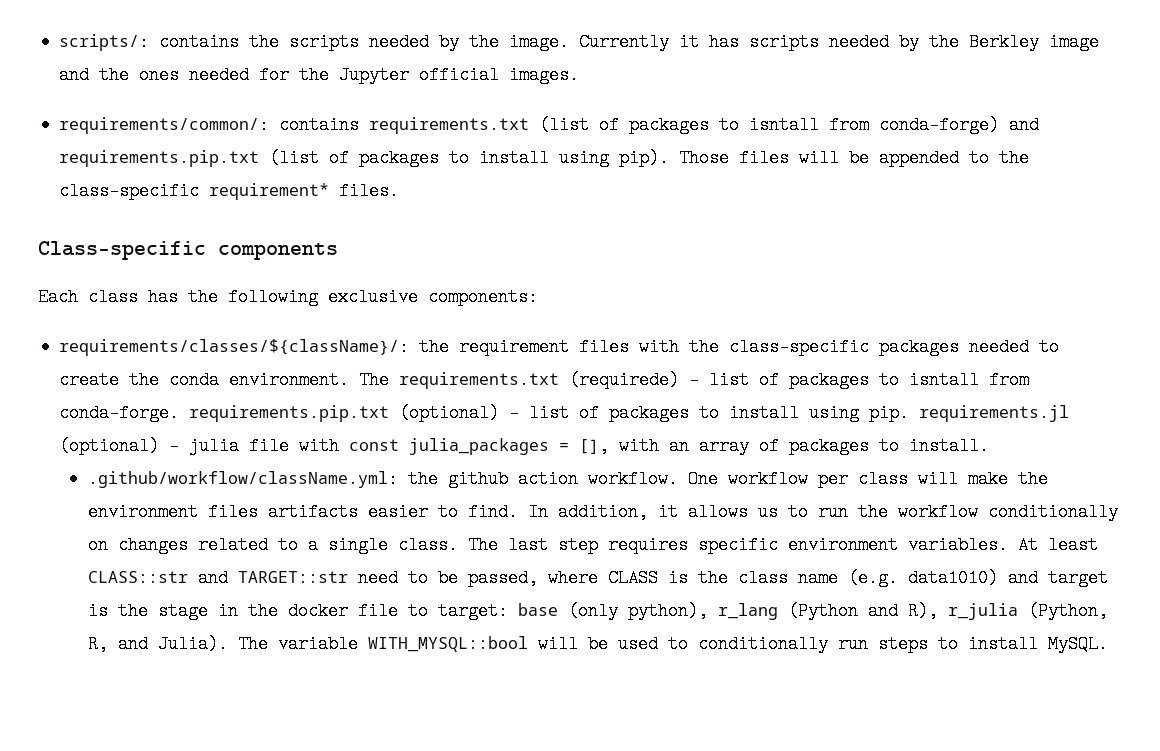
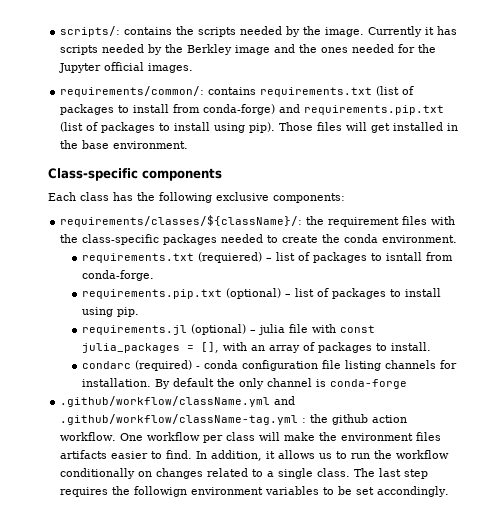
[749,116,820,134] isntall -> [133,104,170,113] install
[849,149,1030,167] [59,182,400,200] be appended to the class-specific requirement* files. -> [371,122,459,133] [60,140,189,149] get installed in the base environment.
[359,371,680,389] The requirements.txt (requirede) -> [81,252,262,263] // requirements.txt (requiered)
(180, 413) none -> (154, 275) //
(910, 413) none -> (139, 312) //
[87,470,398,488] .github/workflow/className.yml: -> [81,360,457,371] [81,378,407,389] [60,396,296,407] [60,414,307,425] condarc (required) - conda configuration file listing channels for installation. By default the only channel is conda-forge // .github/workflow/className.yml and .github/workflow/className-tag.yml :
[697,536,1098,554] [87,569,1108,587] [87,602,1108,620] [87,635,1108,653] specific environment variables. At least CLASS::str and TARGET::str need to be passed, where CLASS is the class name (e.g. data1010) and target is the stage in the docker file to target: base (only python), r_lang (Python and R), r_julia (Python, R, and Julia). The variable WITH_MYSQL::bool will be used to conditionally run steps to install MySQL. -> [112,486,450,497] the followign environment variables to be set accondingly.

